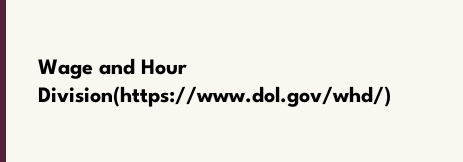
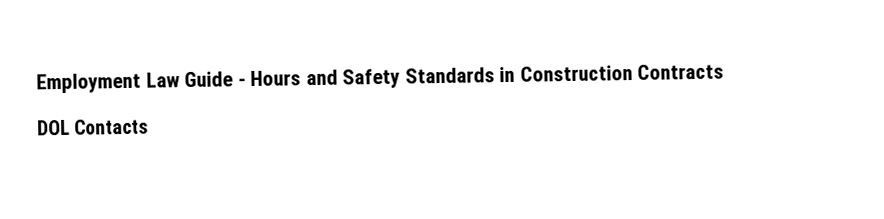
[38,58,187,79] [38,86,391,107] Wage and Hour Division(https://www.dol.gov/whd/) -> [36,63,725,94] [37,118,149,136] Employment Law Guide - Hours and Safety Standards in Construction Contracts // DOL Contacts

